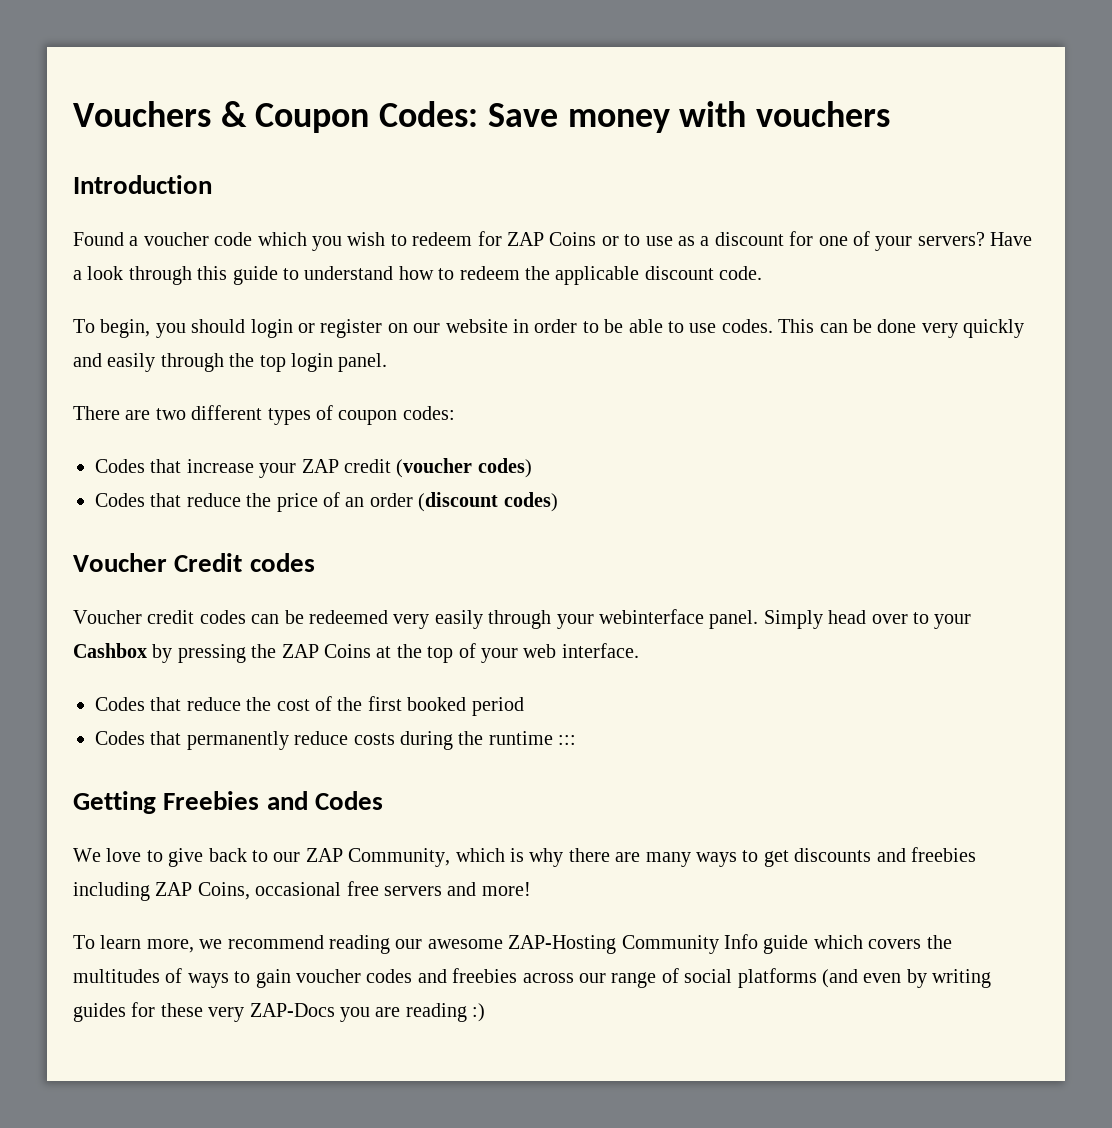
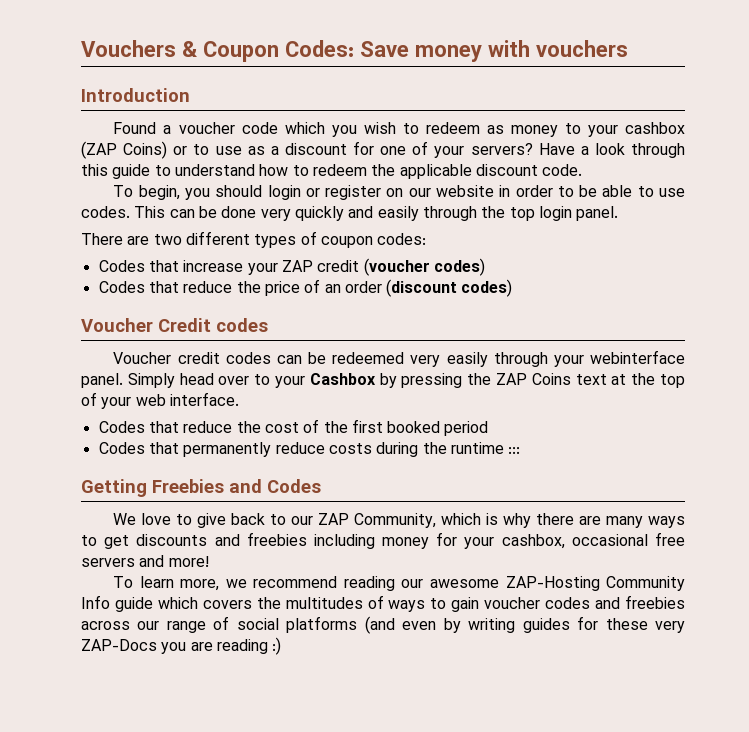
[477,231,597,246] for ZAP Coins -> [486,122,685,137] [81,141,168,159] as money to your cashbox (ZAP Coins)
(371, 651) none -> [575,374,607,385] text
[155,882,250,900] ZAP Coins, -> [382,532,565,549] money for your cashbox,

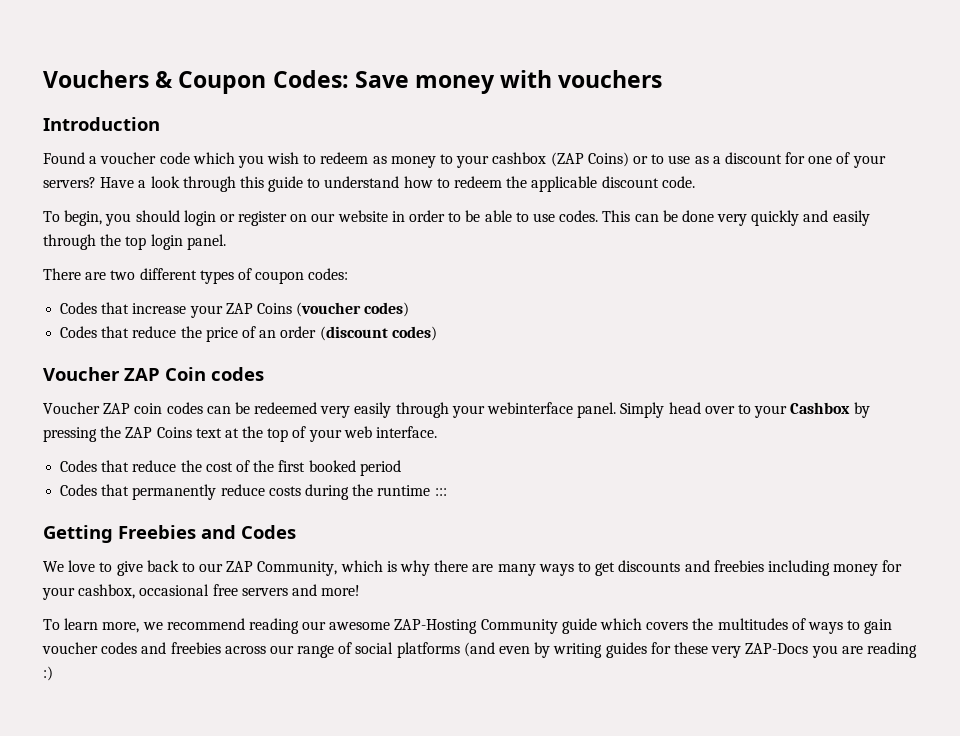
[317,260,360,272] credit -> [256,303,292,314] Coins
[158,318,211,332] Credit -> [124,367,206,381] ZAP Coin
[177,352,220,364] credit -> [103,403,163,414] ZAP coin
[81,595,110,609] Info -> (558, 626) none

